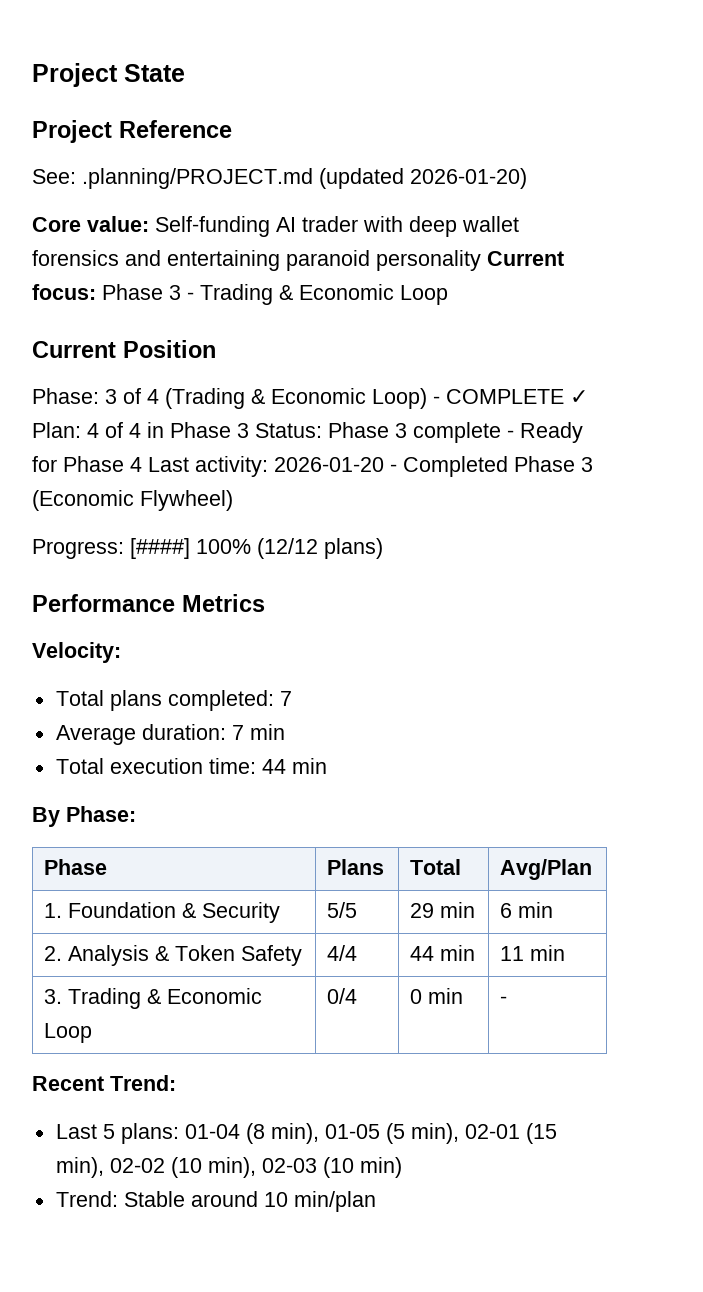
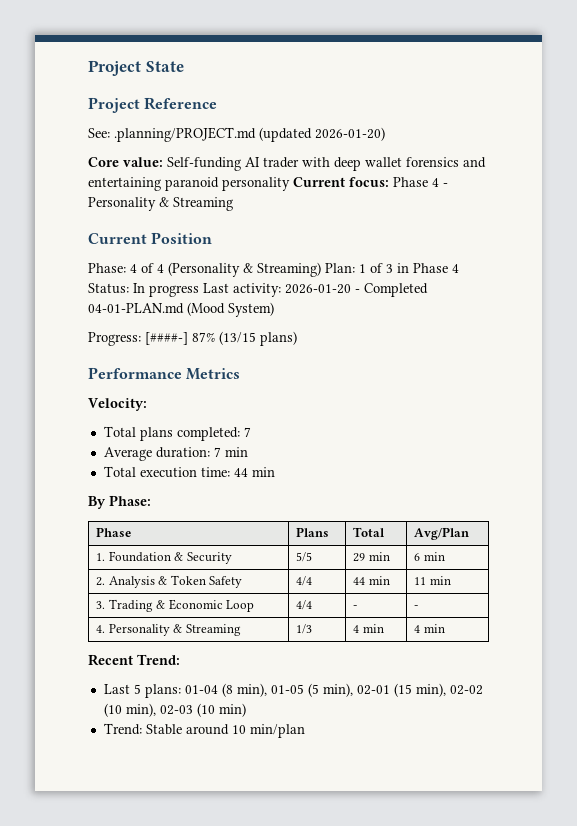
[169,284,448,305] [32,340,216,358] [32,388,588,409] [32,422,583,443] [32,456,142,472] 3 - Trading & Economic Loop // Current Position // Phase: 3 of 4 (Trading & Economic Loop) - COMPLETE ✓ Plan: 4 of 4 in Phase 3 Status: Phase 3 complete - Ready for Phase 4 -> [432,178,448,187] [88,197,233,211] [88,232,213,244] [88,262,459,277] [88,283,199,297] 4 - Personality & Streaming // Current Position // Phase: 4 of 4 (Personality & Streaming) Plan: 1 of 3 in Phase 4 Status: In progress
[514,456,593,472] [32,490,233,511] [32,538,318,559] Phase 3 (Economic Flywheel) // Progress: [####] 100% (12/12 -> [88,302,274,317] [88,331,256,346] 04-01-PLAN.md (Mood System) // Progress: [####-] 87% (13/15
[327,988,358,1004] [410,988,464,1004] [500,996,508,1004] 0/4 | 0 min | - -> [296,600,313,610] [353,605,358,609] [414,605,419,609] [96,624,241,636] [296,624,313,634] [353,624,384,633] [414,624,445,633] 4/4 | - | - // 4. Personality & Streaming | 1/3 | 4 min | 4 min

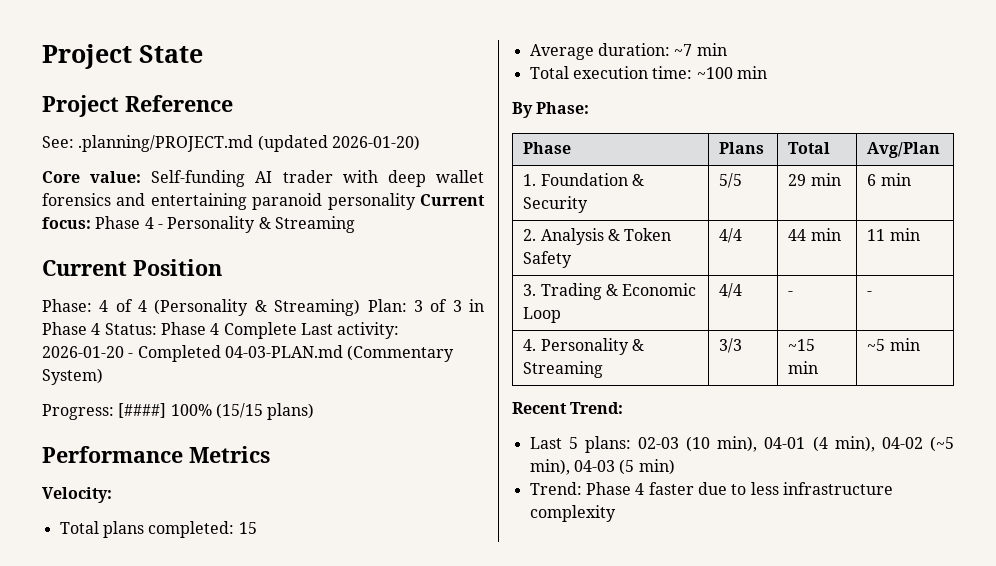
[359,264,366,273] 1 -> [413,300,423,312] 3
[133,283,199,297] In progress -> [160,322,297,339] Phase 4 Complete
[88,302,225,316] 04-01-PLAN.md (Mood -> [224,345,455,362] 04-03-PLAN.md (Commentary
[145,331,256,345] [####-] 87% (13/15 -> [118,403,263,419] [####] 100% (15/15
[243,427,251,437] 7 -> [238,522,257,534] 15
[213,447,221,457] 7 -> [674,44,693,56] ~7
[233,468,248,477] 44 -> [696,67,733,79] ~100
[296,624,313,634] [353,624,384,633] [414,625,421,633] 1/3 | 4 min | 4 -> [719,338,743,353] [788,339,816,351] [788,361,819,374] [867,339,886,351] 3/3 | ~15 min | ~5
[184,683,483,697] [103,703,246,717] [103,723,305,738] 01-04 (8 min), 01-05 (5 min), 02-01 (15 min), 02-02 (10 min), 02-03 (10 min) // Trend: Stable around 10 min/plan -> [638,436,954,452] [529,459,675,475] [529,482,893,495] [529,505,616,522] 02-03 (10 min), 04-01 (4 min), 04-02 (~5 min), 04-03 (5 min) // Trend: Phase 4 faster due to less infrastructure complexity

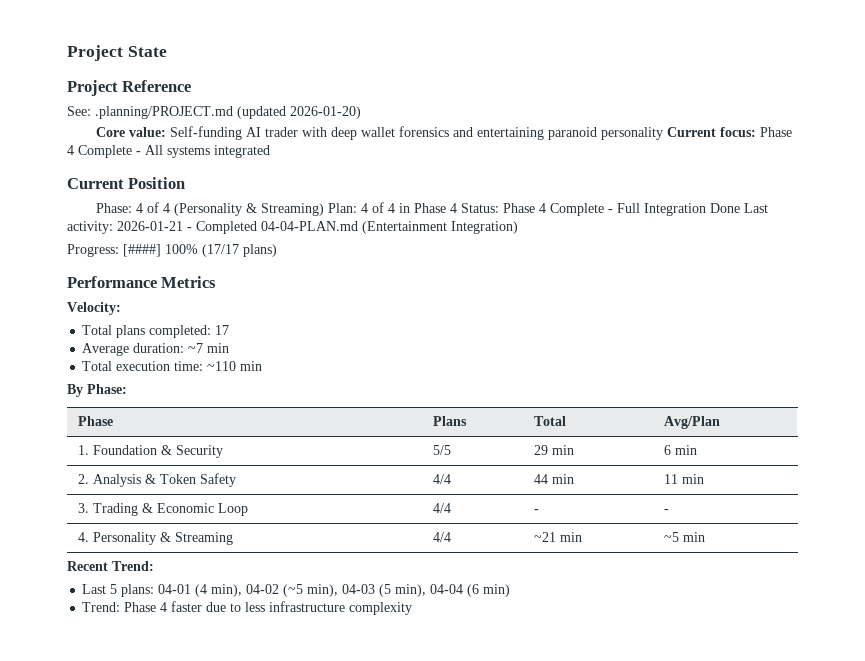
[157,216,355,233] - Personality & Streaming -> [78,145,270,158] Complete - All systems integrated
[413,299,462,312] 3 of 3 -> [361,202,396,213] 4 of 4
(297, 330) none -> [608,203,741,216] - Full Integration Done
[42,346,124,358] 2026-01-20 -> [117,221,183,231] 2026-01-21
[224,345,455,362] [42,368,103,385] 04-03-PLAN.md (Commentary System) -> [261,221,518,234] 04-04-PLAN.md (Entertainment Integration)
[215,403,263,419] (15/15 -> [202,244,239,257] (17/17
[238,522,257,534] 15 -> [215,325,230,335] 17
[696,67,733,79] ~100 -> [207,361,237,371] ~110
[719,338,743,353] [788,339,816,351] 3/3 | ~15 -> [433,532,452,542] [534,532,557,542] 4/4 | ~21
[638,436,758,452] 02-03 (10 min), -> (155, 590) none
(635, 467) none -> [395,584,480,597] min), 04-04 (6

